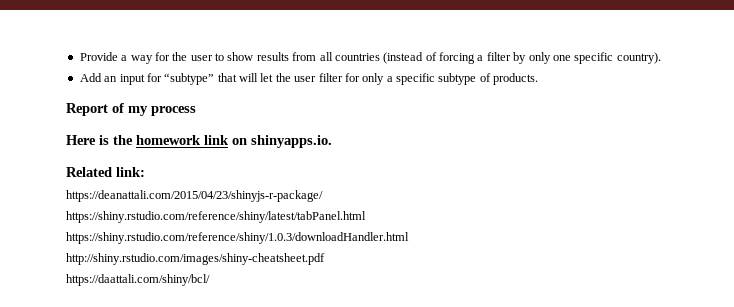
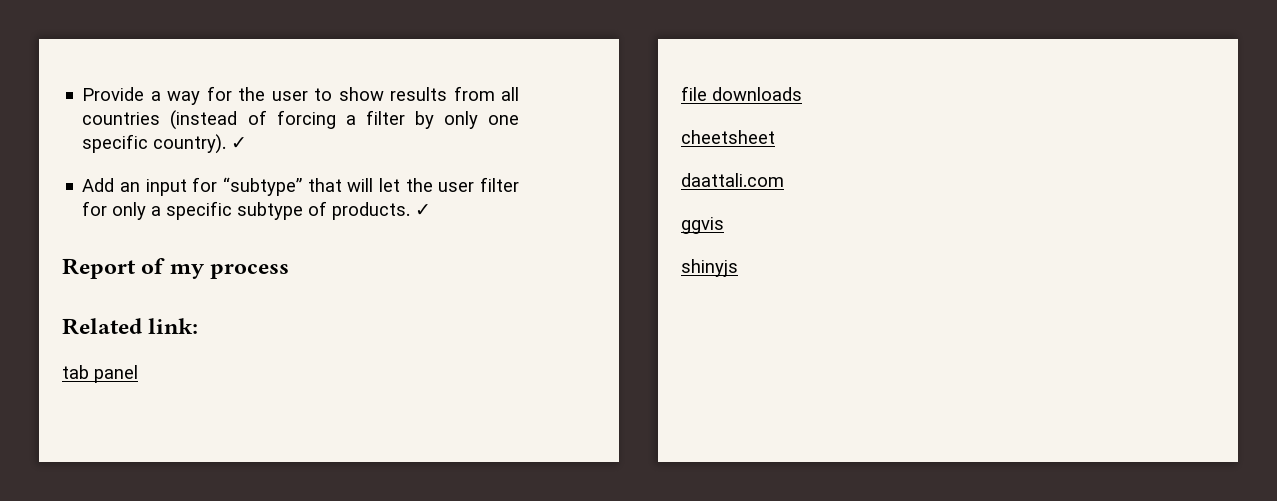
(661, 58) none -> [231,137,248,149] ✓
(539, 79) none -> [415,204,432,216] ✓
[66,135,332,148] [66,167,145,177] [66,190,323,202] [66,211,366,223] [66,232,409,244] [66,253,325,265] [66,274,210,286] Here is the homework link on shinyapps.io. // Related link: // https://deanattali.com/2015/04/23/shinyjs-r-package/ // https://shiny.rstudio.com/reference/shiny/latest/tabPanel.html // https://shiny.rstudio.com/reference/shiny/1.0.3/downloadHandler.html // http://shiny.rstudio.com/images/shiny-cheatsheet.pdf // https://daattali.com/shiny/bcl/ -> [62,318,199,335] [62,365,138,383] [681,86,802,101] [681,130,775,144] [681,173,784,187] [681,217,724,234] [681,259,738,277] Related link: // tab panel // file downloads // cheetsheet // daattali.com // ggvis // shinyjs

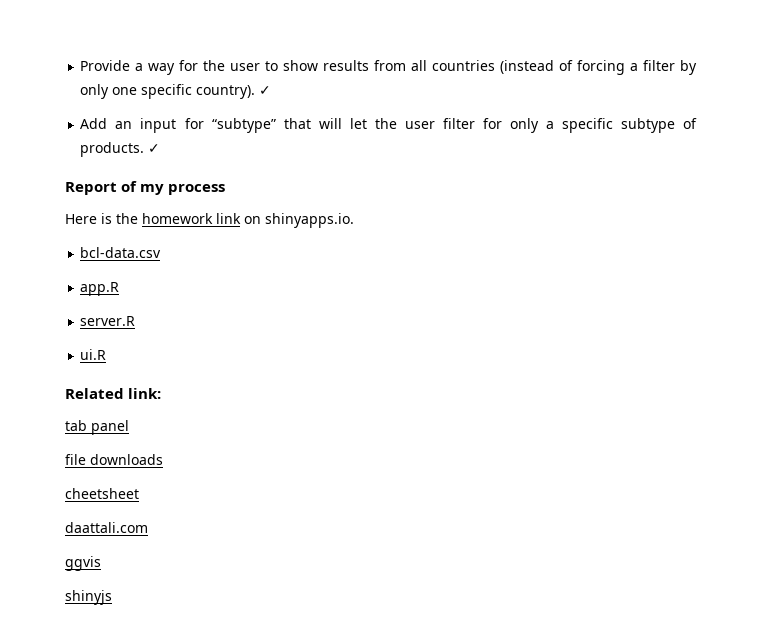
(290, 271) none -> [65,213,354,228] [80,247,162,258] [80,282,120,296] [80,316,136,326] [80,349,107,360] // Here is the homework link on shinyapps.io. // bcl-data.csv // app.R // server.R // ui.R

